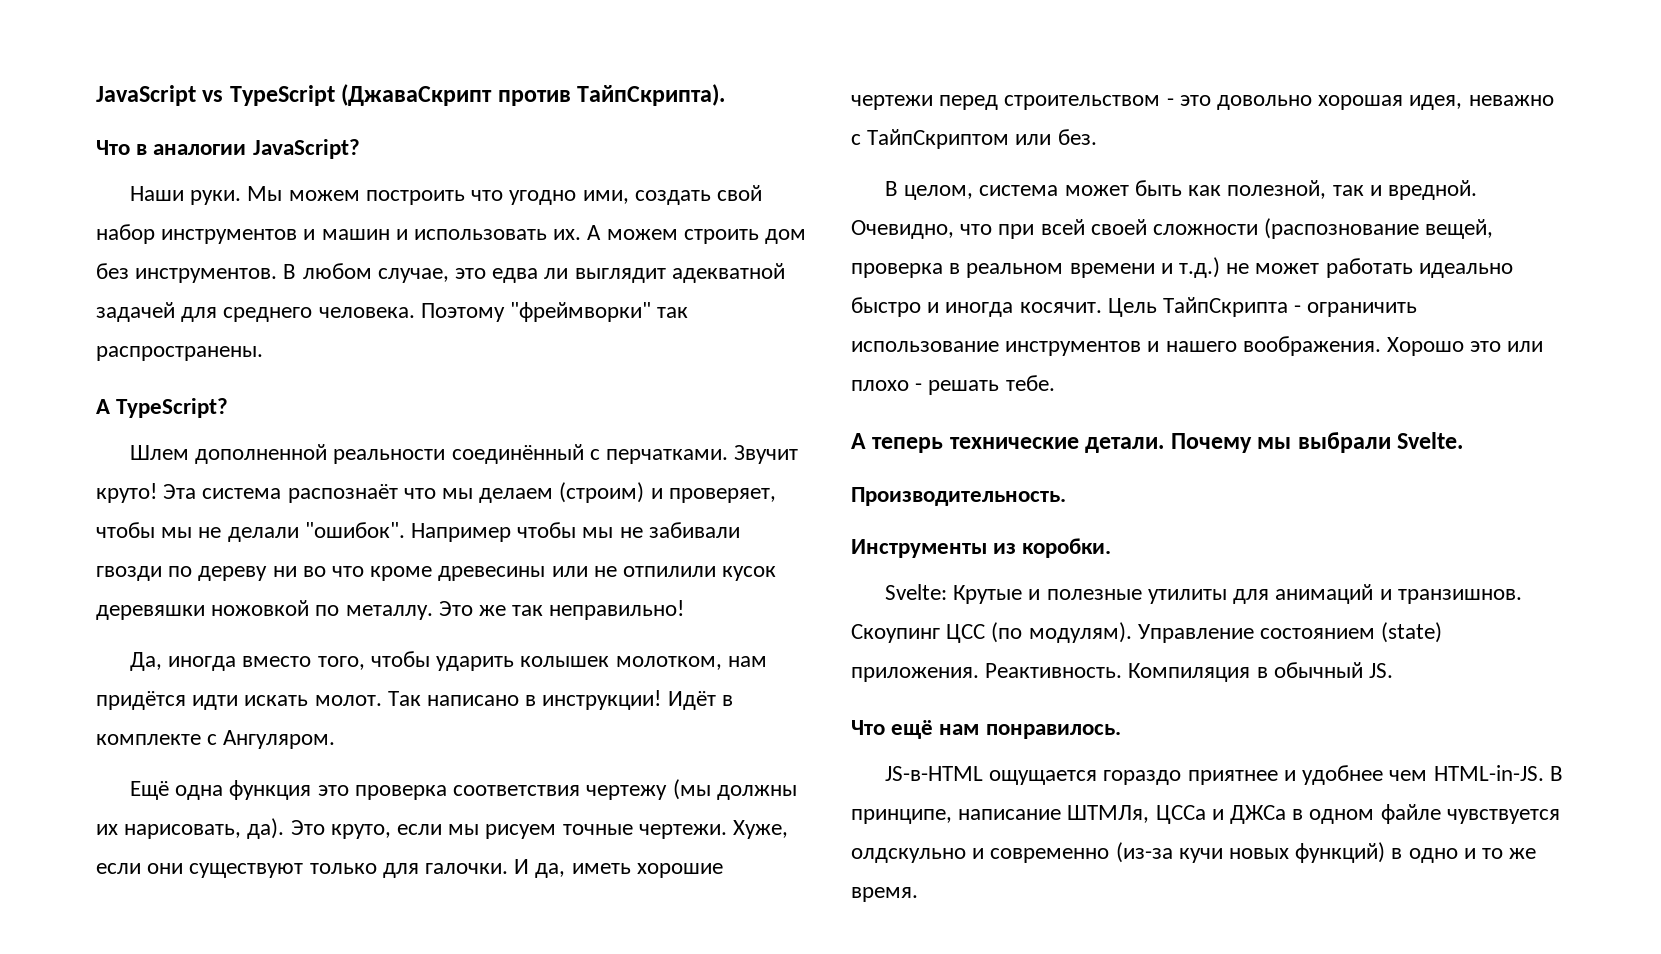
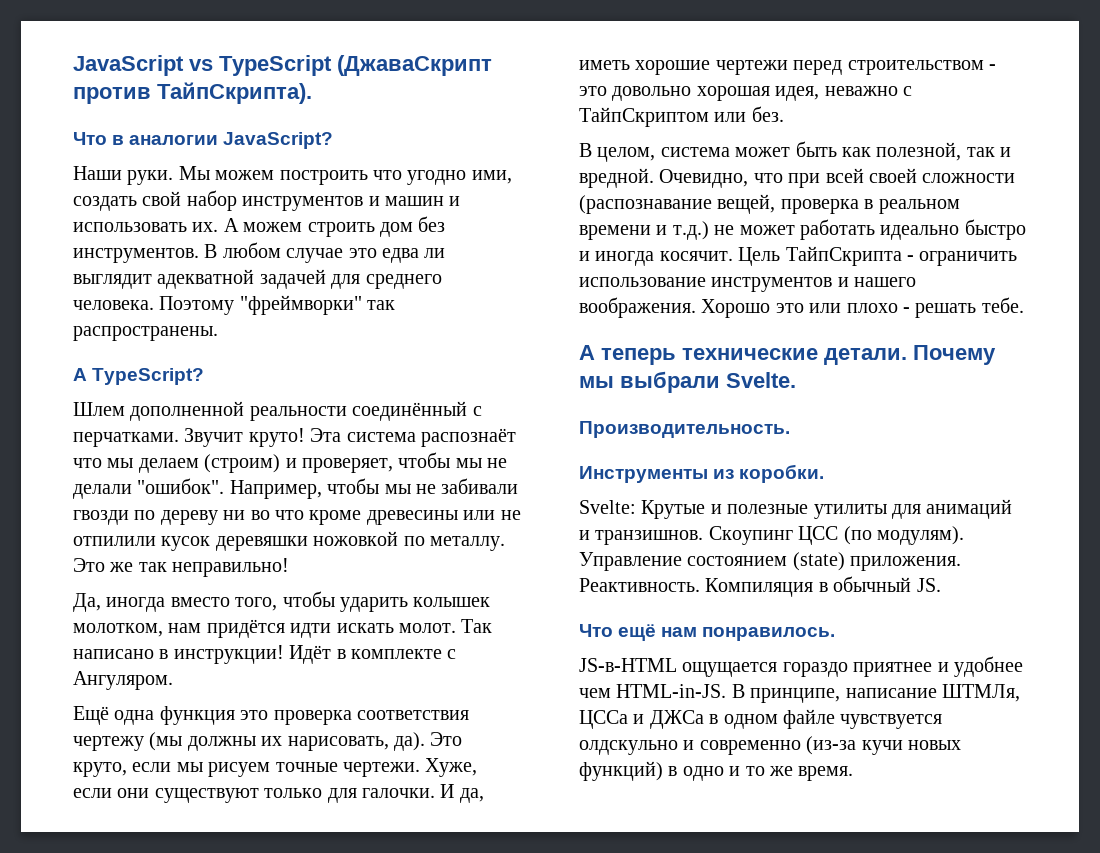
[377,268,449,283] случае, -> [286,248,344,263] случае
[411,523,512,542] Например -> [229,480,322,499] Например,
[1264,218,1420,239] (распознование -> [579,195,712,214] (распознавание

